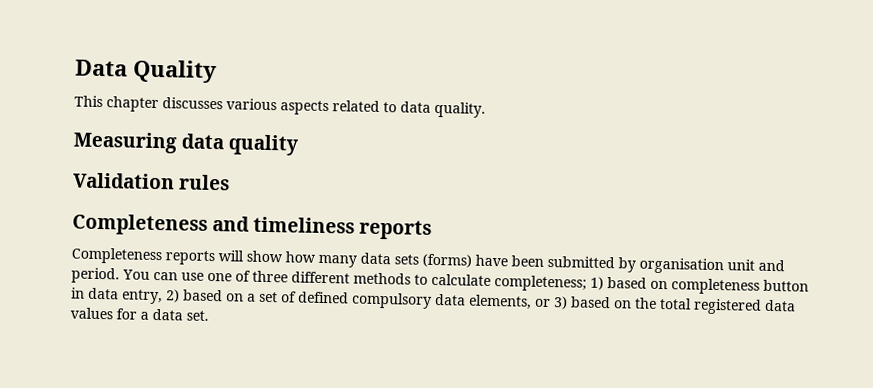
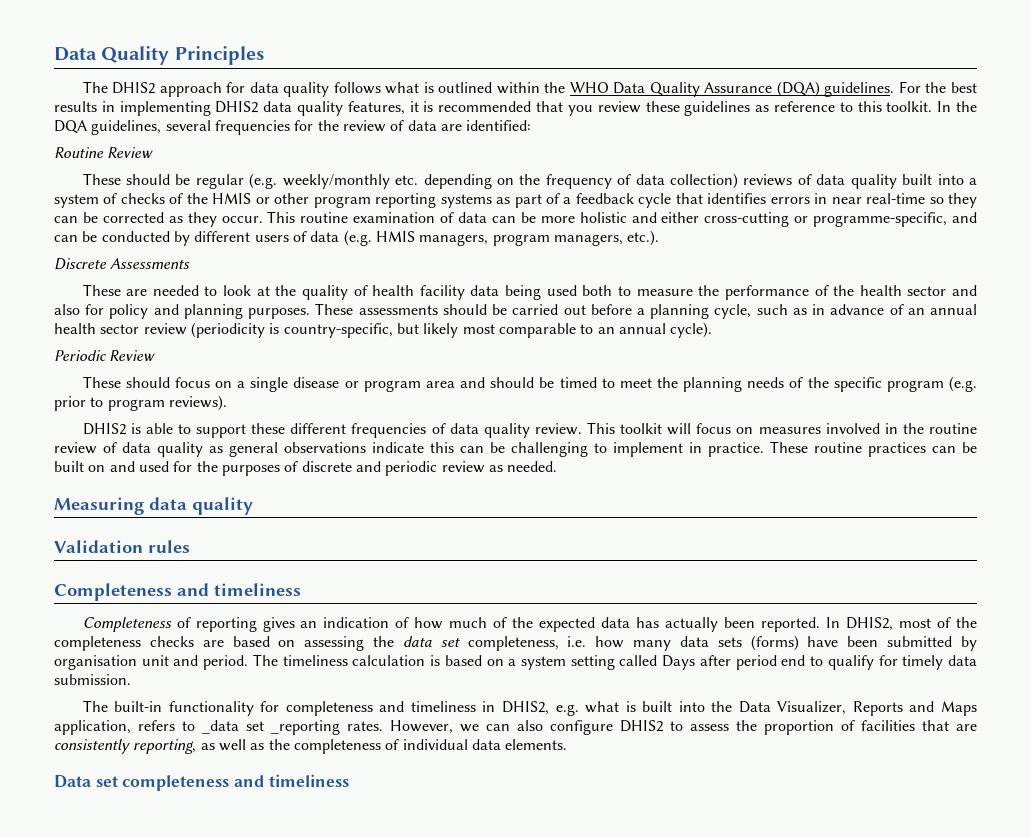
[75,59,217,84] [74,95,486,118] Data Quality // This chapter discusses various aspects related to data quality. -> [54,46,264,65] [82,81,978,97] [54,101,978,116] [54,120,532,135] [54,147,154,158] [82,173,978,189] [54,193,978,208] [54,211,977,227] [54,230,660,246] [54,258,191,270] [82,284,978,300] [54,303,978,319] [54,322,713,338] [54,350,156,361] [82,376,978,392] [54,395,227,411] [82,422,978,438] [54,441,977,457] [54,461,558,476] Data Quality Principles // The DHIS2 approach for data quality follows what is outlined within the WHO Data Quality Assurance (DQA) guidelines. For the best results in implementing DHIS2 data quality features, it is recommended that you review these guidelines as reference to this toolkit. In the DQA guidelines, several frequencies for the review of data are identified: // Routine Review // These should be regular (e.g. weekly/monthly etc. depending on the frequency of data collection) reviews of data quality built into a system of checks of the HMIS or other program reporting systems as part of a feedback cycle that identifies errors in near real-time so they can be corrected as they occur. This routine examination of data can be more holistic and either cross-cutting or programme-specific, and can be conducted by different users of data (e.g. HMIS managers, program managers, etc.). // Discrete Assessments // These are needed to look at the quality of health facility data being used both to measure the performance of the health sector and also for policy and planning purposes. These assessments should be carried out before a planning cycle, such as in advance of an annual health sector review (periodicity is country-specific, but likely most comparable to an annual cycle). // Periodic Review // These should focus on a single disease or program area and should be timed to meet the planning needs of the specific program (e.g. prior to program reviews). // DHIS2 is able to support these different frequencies of data quality review. This toolkit will focus on measures involved in the routine review of data quality as general observations indicate this can be challenging to implement in practice. These routine practices can be built on and used for the purposes of discrete and periodic review as needed.
[359,219,433,240] [71,247,283,266] reports // Completeness reports will show -> [82,617,977,632] [54,636,587,651] // Completeness of reporting gives an indication of how much of the expected data has actually been reported. In DHIS2, most of the completeness checks are based on assessing the data set completeness, i.e.
[122,269,809,295] [71,287,796,315] [70,307,209,321] You can use one of three different methods to calculate completeness; 1) based on completeness button in data entry, 2) based on a set of defined compulsory data elements, or 3) based on the total registered data values for a data set. -> [252,654,978,670] [54,674,131,685] [82,700,978,716] [54,720,977,735] [54,739,568,754] [54,774,349,791] The timeliness calculation is based on a system setting called Days after period end to qualify for timely data submission. // The built-in functionality for completeness and timeliness in DHIS2, e.g. what is built into the Data Visualizer, Reports and Maps application, refers to _data set _reporting rates. However, we can also configure DHIS2 to assess the proportion of facilities that are consistently reporting, as well as the completeness of individual data elements. // Data set completeness and timeliness

